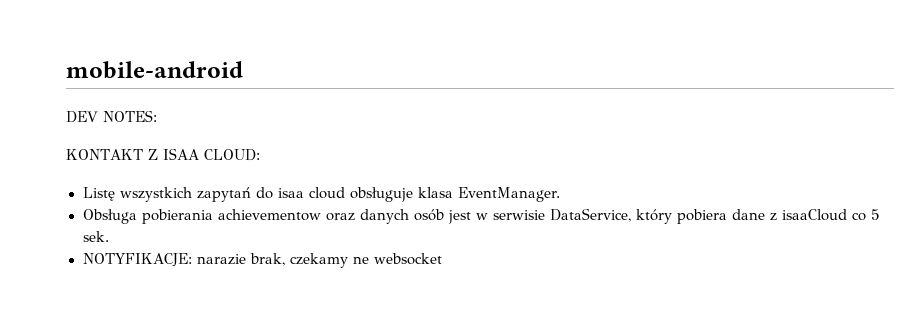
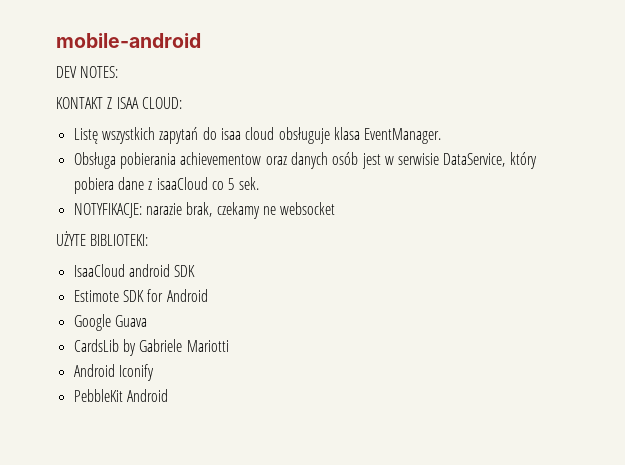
(442, 259) none -> [56,231,149,246] [73,264,196,277] [73,289,208,302] [73,314,147,331] [73,339,229,356] [73,364,154,381] [73,389,168,402] // UŻYTE BIBLIOTEKI: // IsaaCloud android SDK // Estimote SDK for Android // Google Guava // CardsLib by Gabriele Mariotti // Android Iconify // PebbleKit Android

